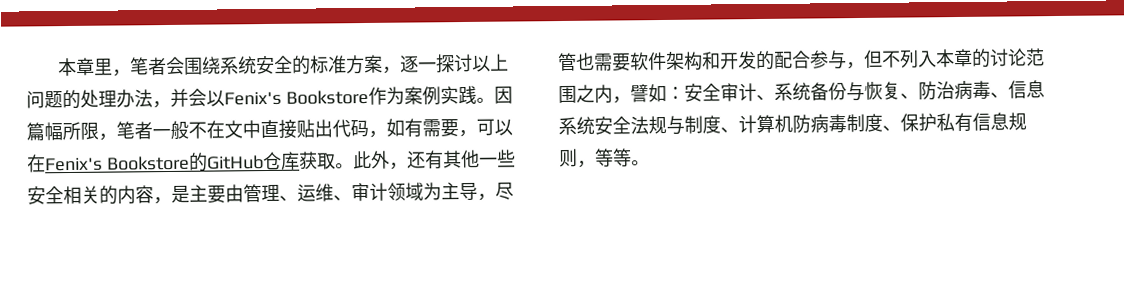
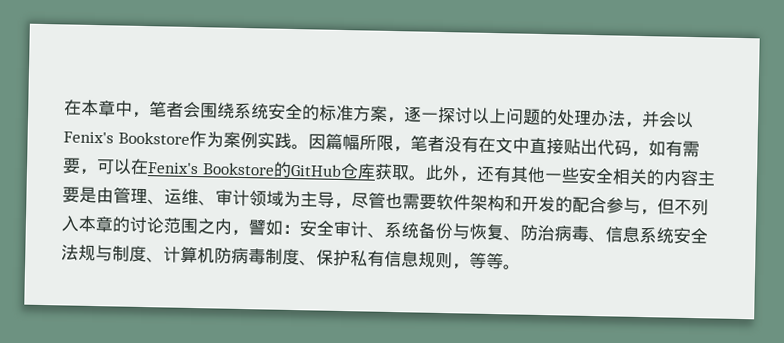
[57,57,113,77] 本章里 -> [64,99,133,117] 在本章中
[152,120,207,139] 一般不 -> [443,136,479,153] 没有
[153,184,226,205] ，是主要 -> [696,170,716,186] [62,186,97,204] 主要是

